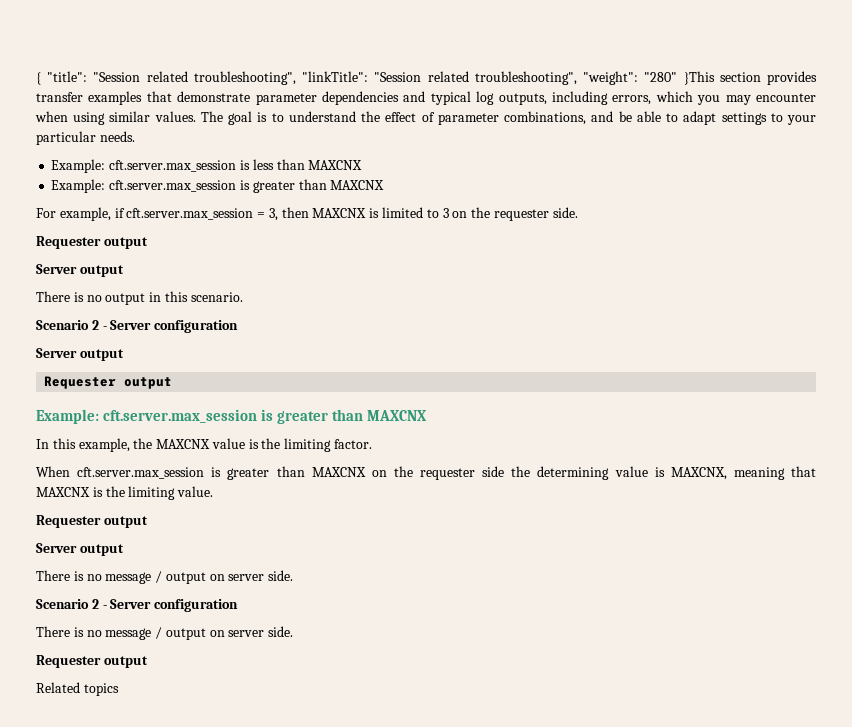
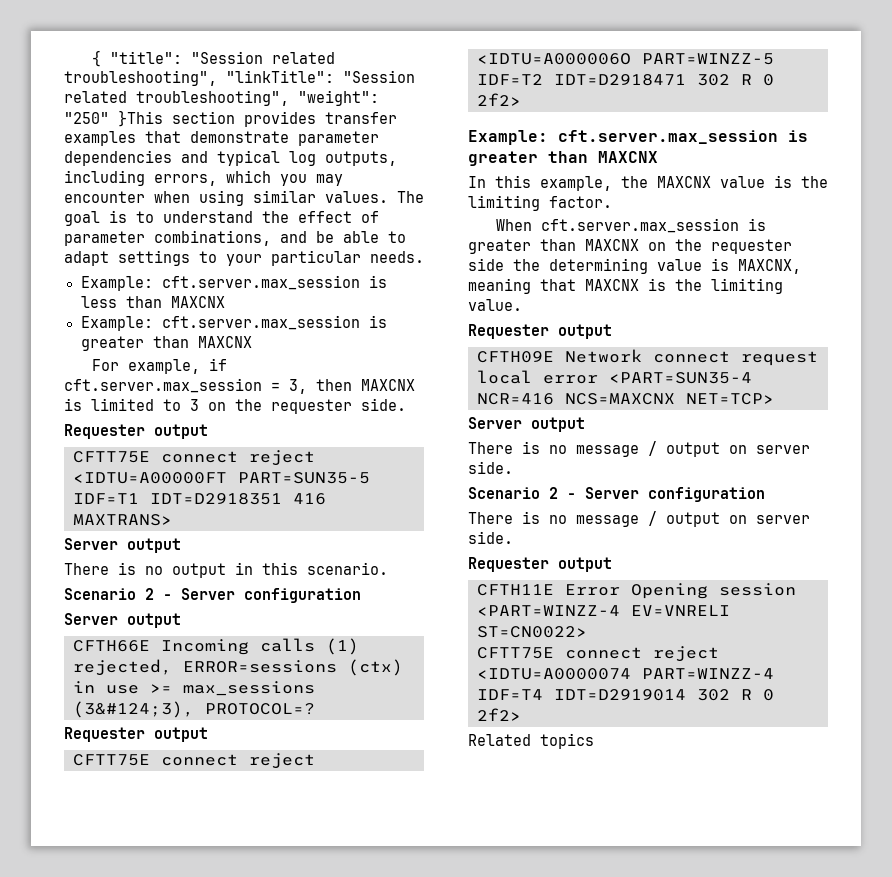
[644,72,678,82] "280" -> [64,112,109,124] "250"
(148, 243) none -> [73,450,315,466] [73,472,370,484] [73,493,326,505] [73,514,172,526] // CFTT75E connect reject <IDTU=A00000FT PART=SUN35-5 IDF=T1 IDT=D2918351 416 MAXTRANS>
[44,376,173,389] Requester output -> [73,638,359,655] [73,659,403,676] [73,681,315,696] [73,701,315,718] [64,727,208,742] [73,753,315,769] [477,53,774,65] [477,74,774,86] [477,93,521,106] CFTH66E Incoming calls (1) rejected, ERROR=sessions (ctx) in use >= max_sessions (3&#124;3), PROTOCOL=? // Requester output // CFTT75E connect reject <IDTU=A000006O PART=WINZZ-5 IDF=T2 IDT=D2918471 302 R 0 2f2>
(148, 522) none -> [477,349,818,366] [477,370,752,384] [477,393,774,405] // CFTH09E Network connect request local error <PART=SUN35-4 NCR=416 NCS=MAXCNX NET=TCP>
(148, 662) none -> [477,583,796,599] [477,605,730,616] [477,626,587,638] [477,646,719,662] [477,668,774,680] [477,689,774,701] [477,708,521,721] // CFTH11E Error Opening session <PART=WINZZ-4 EV=VNRELI ST=CN0022> // CFTT75E connect reject <IDTU=A0000074 PART=WINZZ-4 IDF=T4 IDT=D2919014 302 R 0 2f2>

